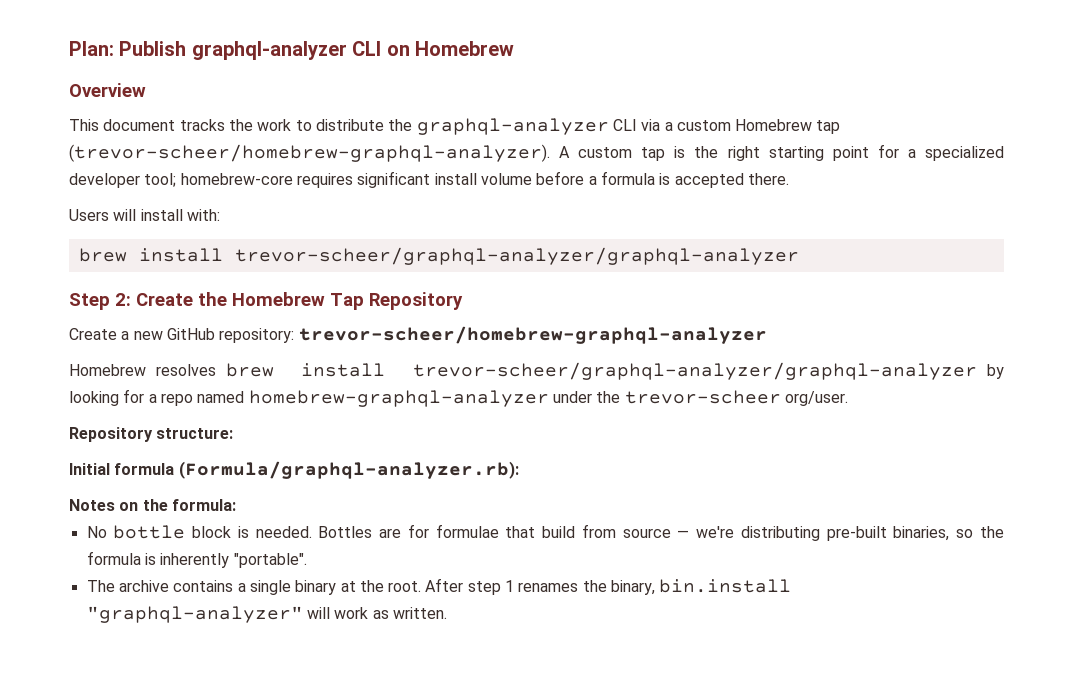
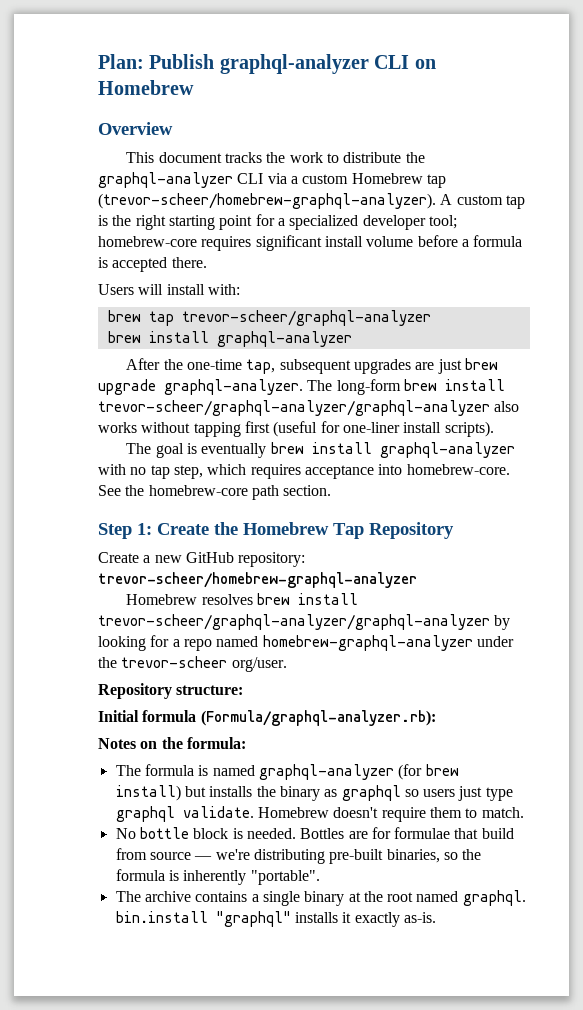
[138,247,799,265] install trevor-scheer/graphql-analyzer/graphql-analyzer -> [148,310,431,326] [107,331,352,347] [126,358,499,374] [98,379,505,395] [98,400,520,416] [98,421,494,437] [126,442,515,458] [98,464,510,479] [98,485,332,500] tap trevor-scheer/graphql-analyzer // brew install graphql-analyzer // After the one-time tap, subsequent upgrades are just brew upgrade graphql-analyzer. The long-form brew install trevor-scheer/graphql-analyzer/graphql-analyzer also works without tapping first (useful for one-liner install scripts). // The goal is eventually brew install graphql-analyzer with no tap step, which requires acceptance into homebrew-core. See the homebrew-core path section.
[115,293,131,306] 2: -> [137,523,152,535] 1:
(236, 505) none -> [115,764,459,780] [115,785,513,801] [115,806,524,822] // The formula is named graphql-analyzer (for brew install) but installs the binary as graphql so users just type graphql validate. Homebrew doesn't require them to match.
[388,578,792,595] [86,606,447,623] root. After step 1 renames the binary, bin.install "graphql-analyzer" will work as written. -> [387,890,526,906] [115,911,436,927] root named graphql. bin.install "graphql" installs it exactly as-is.

